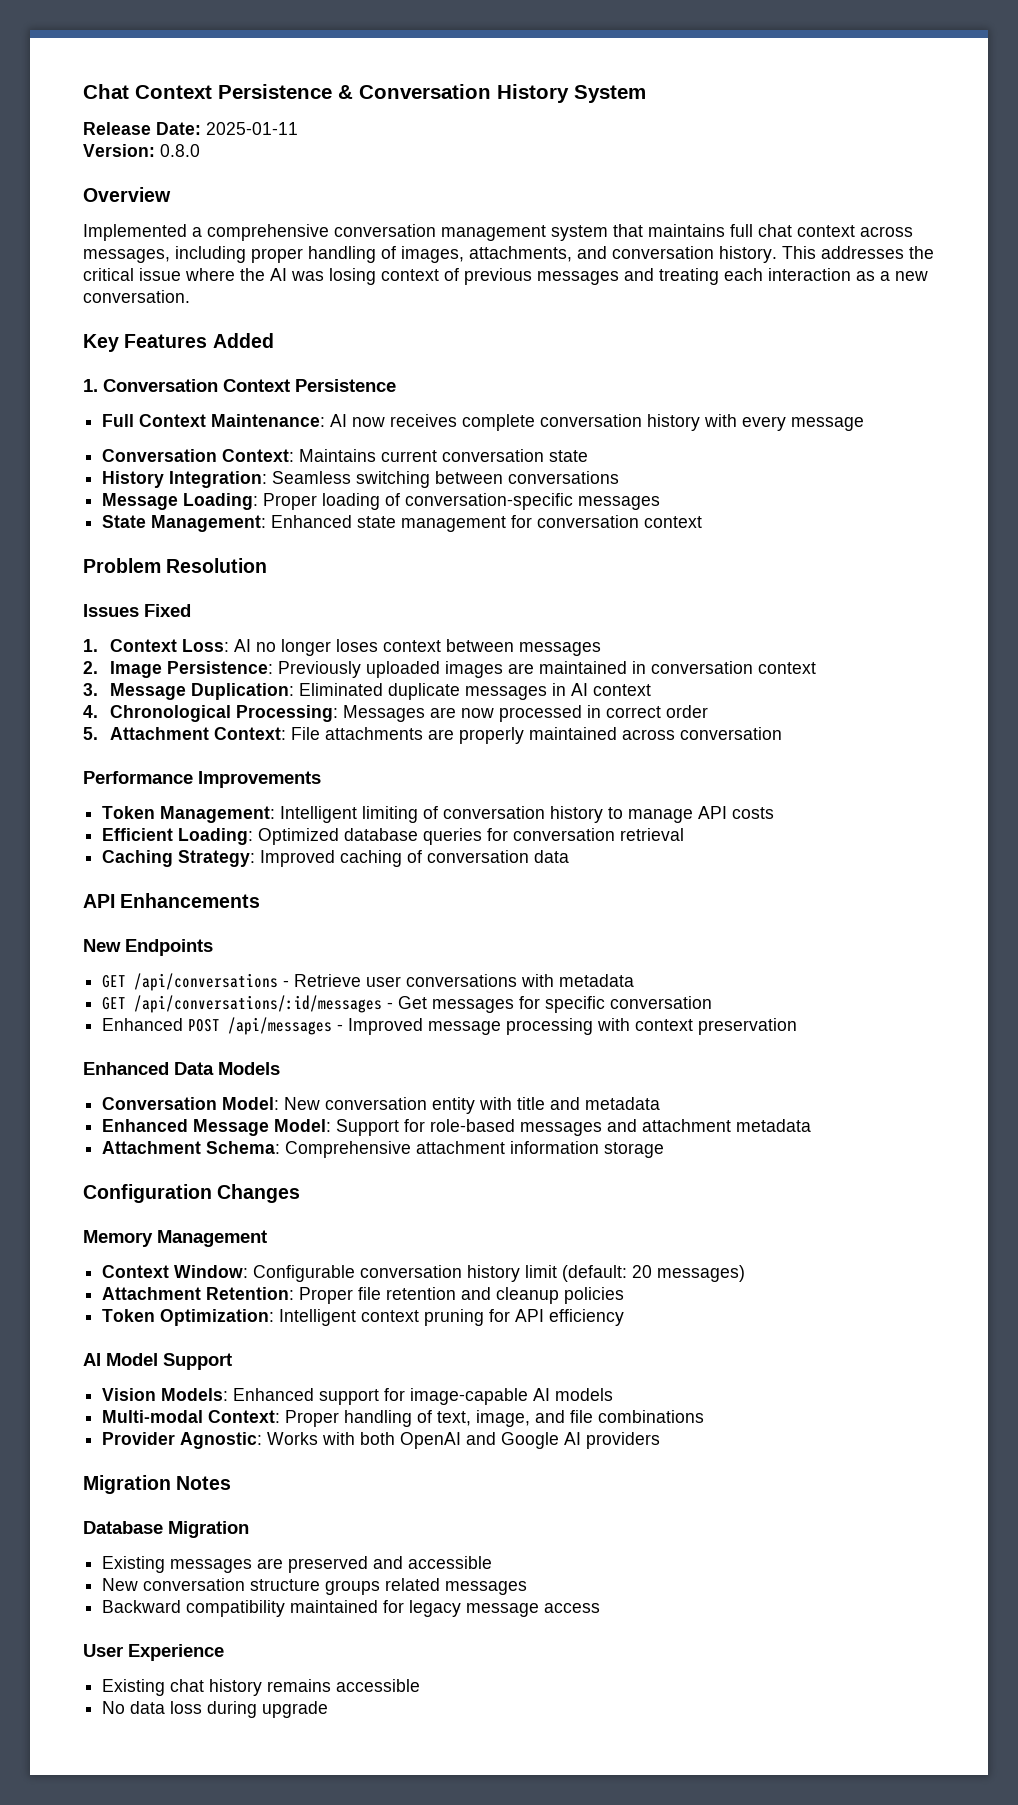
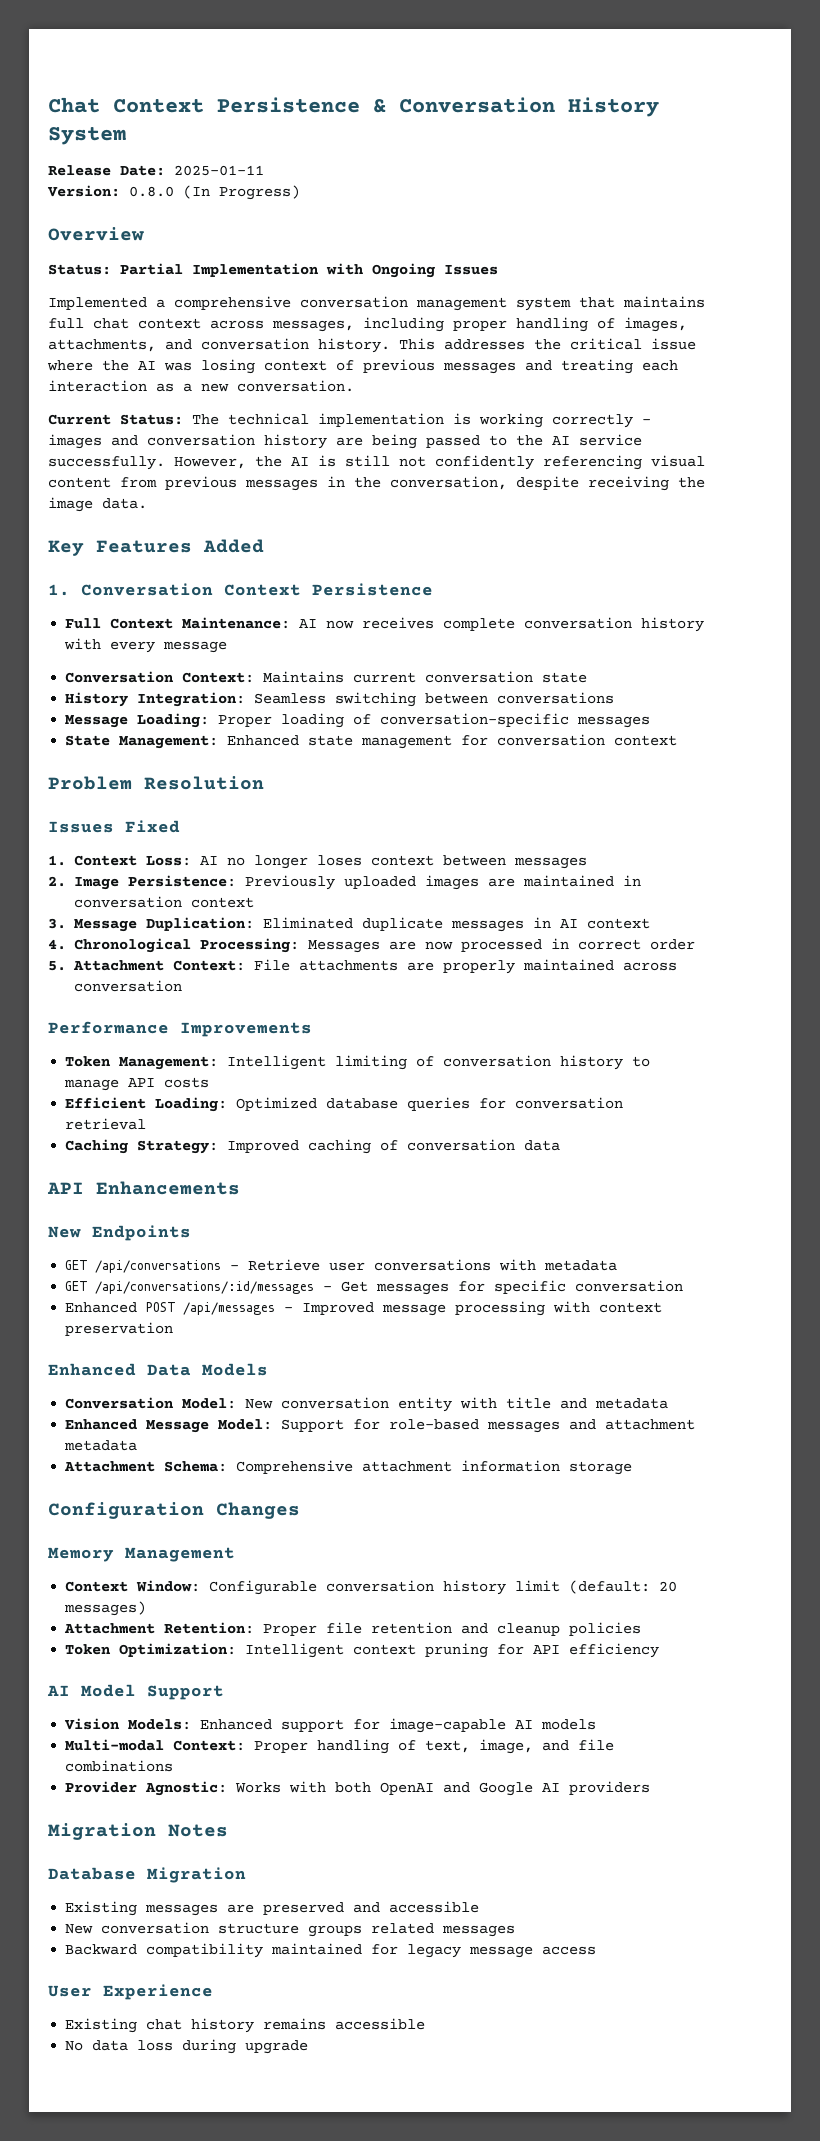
(200, 150) none -> [183,185,300,200] (In Progress)
(171, 194) none -> [48,263,498,278] // Status: Partial Implementation with Ongoing Issues
(190, 296) none -> [48,413,651,428] [48,434,642,449] [48,455,705,470] [48,476,705,491] [48,497,147,512] // Current Status: The technical implementation is working correctly - images and conversation history are being passed to the AI service successfully. However, the AI is still not confidently referencing visual content from previous messages in the conversation, despite receiving the image data.

